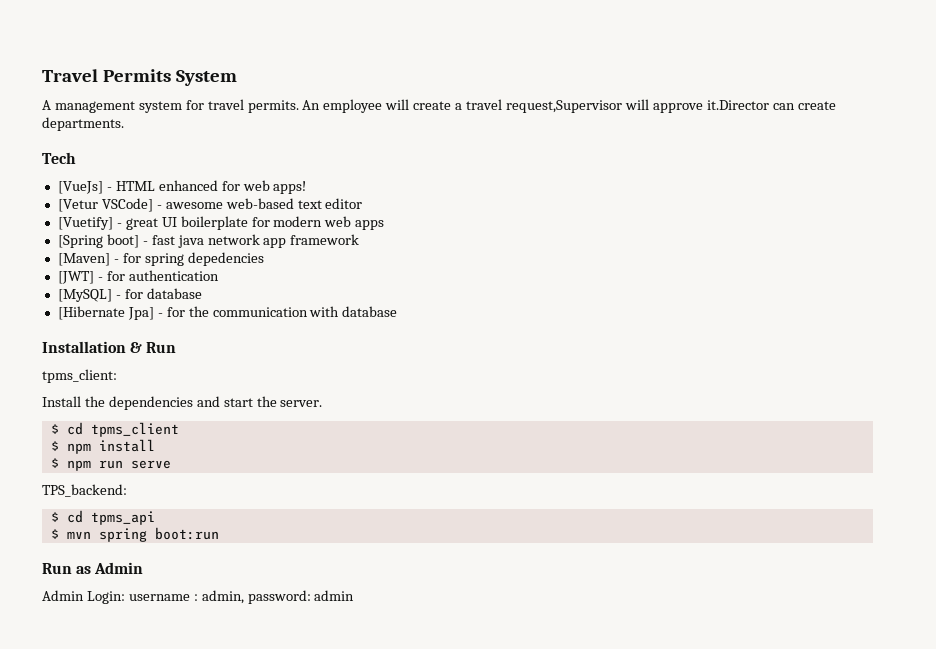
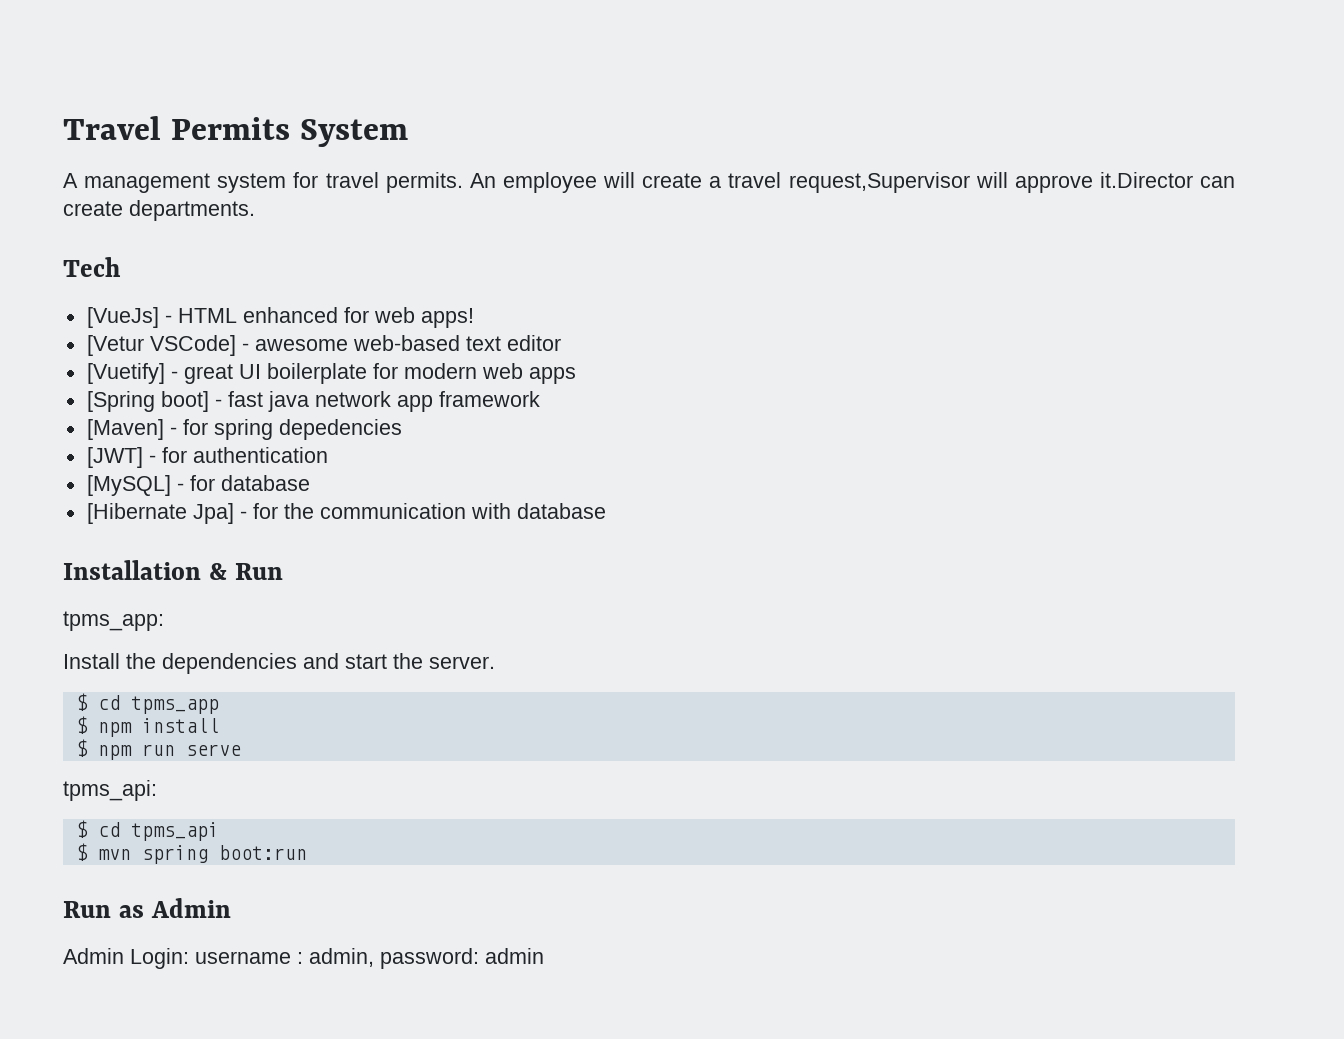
[42,369,117,383] tpms_client: -> [63,611,164,631] tpms_app:
[90,422,179,437] tpms_client -> [130,696,219,714] tpms_app
[42,484,127,497] TPS_backend: -> [63,780,157,801] tpms_api:

